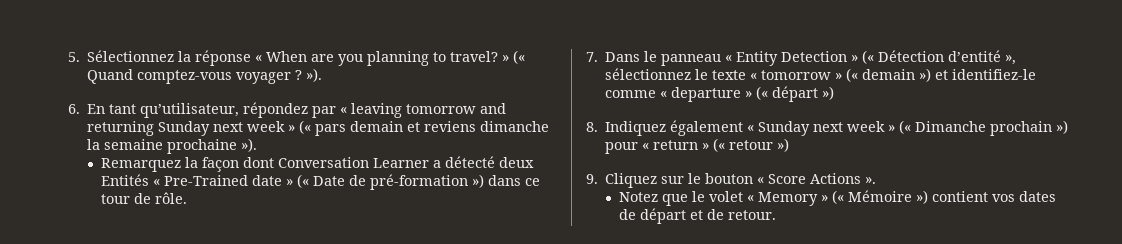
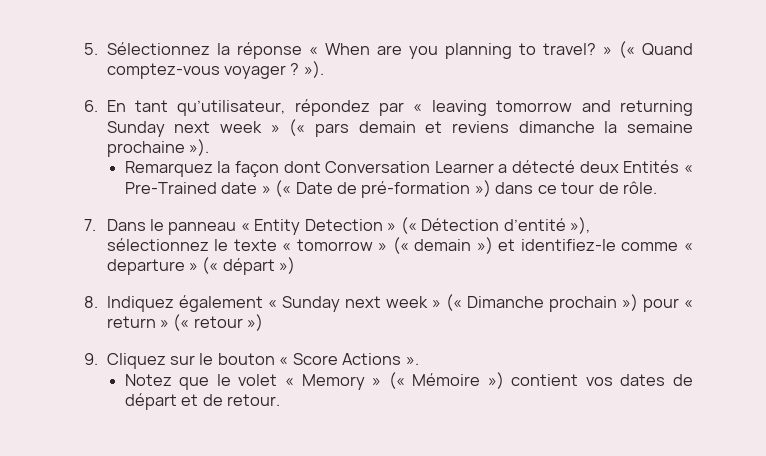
[1005,55,1017,65] », -> [570,217,591,234] »),

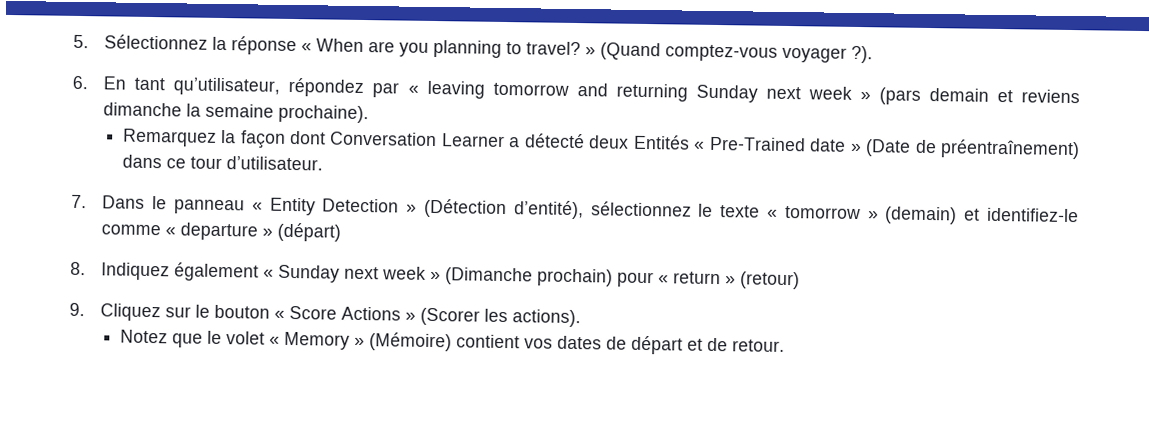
[618,41,694,58] [106,61,324,79] (« Quand comptez-vous voyager ? »). -> [600,42,874,64] (Quand comptez-vous voyager ?).
[289,119,349,137] (« pars -> [878,87,921,105] (pars
[106,139,210,157] prochaine »). -> [278,104,370,124] prochaine).
[275,180,491,198] (« Date de pré-formation ») -> [865,139,1080,160] (Date de préentraînement)
[598,181,658,194] de rôle. -> [225,156,323,171] d’utilisateur.
[400,217,591,234] (« Détection d’entité »), -> [423,198,584,220] (Détection d’entité),
[392,237,493,254] (« demain ») -> [884,206,958,225] (demain)
[202,257,296,275] (« départ ») -> [277,222,342,242] (départ)
[445,294,638,312] (« Dimanche prochain ») -> [445,267,614,287] (Dimanche prochain)
[173,314,264,331] (« retour ») -> [740,271,801,290] (retour)
[405,356,419,365] ». -> [405,307,582,328] » (Scorer les actions).
[388,372,504,389] (« Mémoire ») -> [368,332,452,352] (Mémoire)

